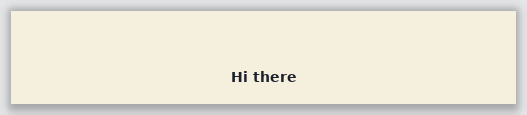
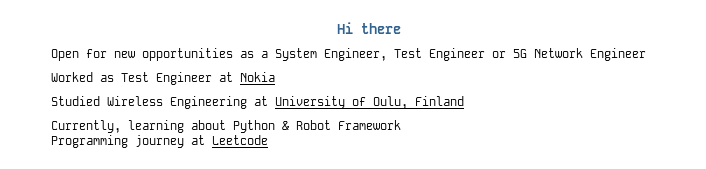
(297, 76) none -> [51,48,646,61] [51,72,275,85] [51,96,464,109] [51,120,401,133] [51,135,268,148] // Open for new opportunities as a System Engineer, Test Engineer or 5G Network Engineer // Worked as Test Engineer at Nokia // Studied Wireless Engineering at University of Oulu, Finland // Currently, learning about Python & Robot Framework // Programming journey at Leetcode

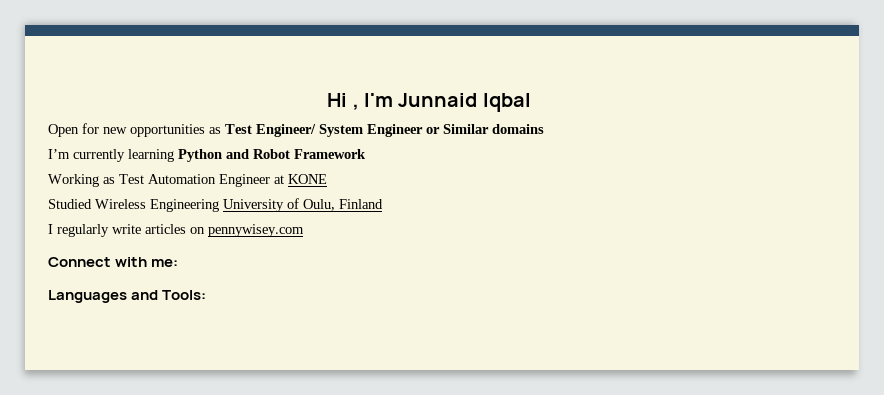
[361,23,401,34] there -> [352,93,531,112] , I'm Junnaid Iqbal
[261,48,646,61] [51,72,149,82] a System Engineer, Test Engineer or 5G Network Engineer // Worked as Test -> [225,124,544,137] [48,149,366,162] [48,174,216,187] Test Engineer/ System Engineer or Similar domains // I’m currently learning Python and Robot Framework // Working as Test Automation
[240,72,275,82] Nokia -> [288,174,327,184] KONE
[254,96,268,106] at -> (219, 205) none
[51,120,401,133] [51,135,268,148] Currently, learning about Python & Robot Framework // Programming journey at Leetcode -> [48,224,304,237] [48,257,179,267] [48,290,207,303] I regularly write articles on pennywisey.com // Connect with me: // Languages and Tools:

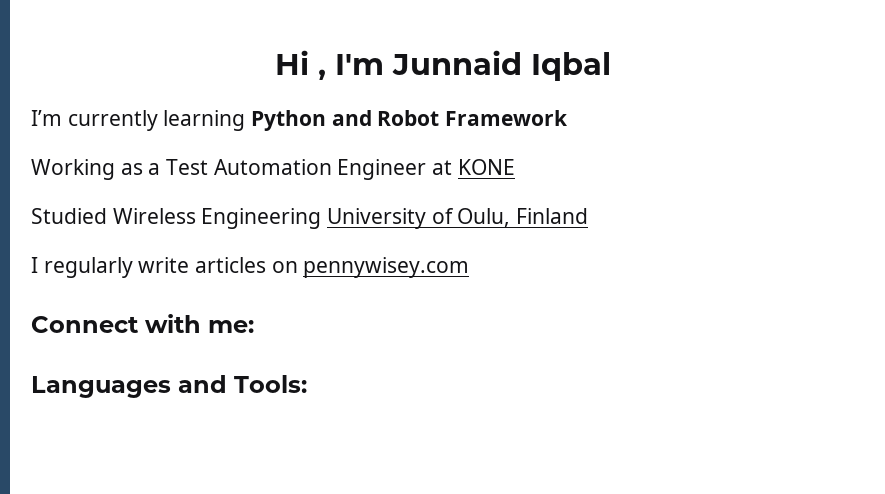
[48,123,544,137] // Open for new opportunities as Test Engineer/ System Engineer or Similar domains -> (611, 66) none
(115, 180) none -> [148,163,161,175] a

